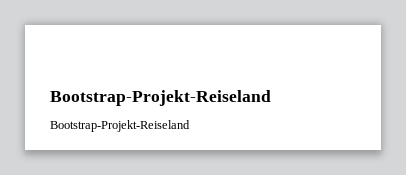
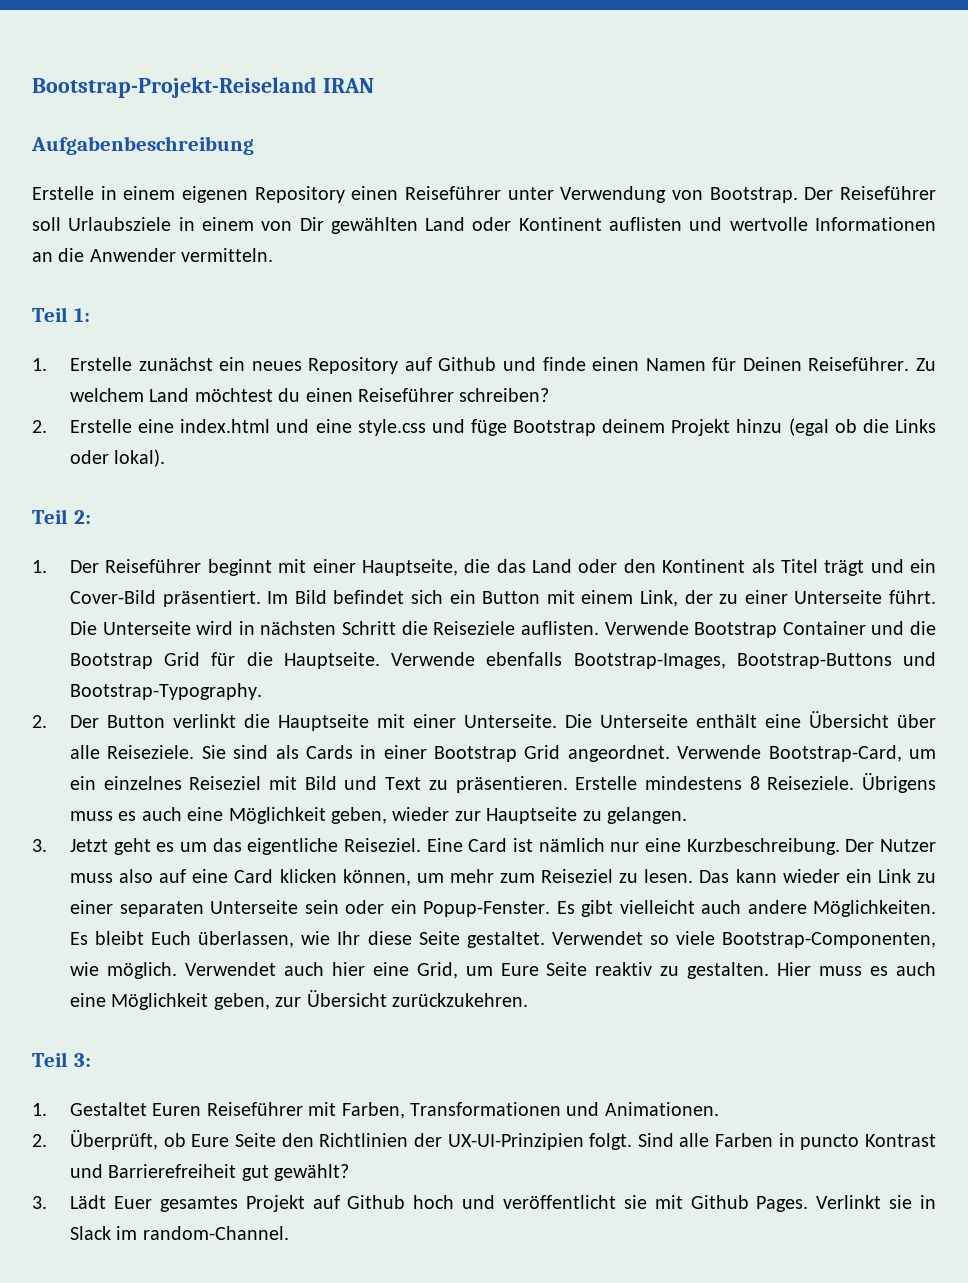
[50,90,271,106] [50,120,190,132] Bootstrap-Projekt-Reiseland // Bootstrap-Projekt-Reiseland -> [32,77,374,98] [31,136,254,155] [32,186,936,203] [32,217,936,234] [32,248,274,262] [32,307,90,322] [32,357,936,374] [70,388,550,402] [32,418,936,436] [70,449,166,467] [32,509,91,524] [32,559,936,576] [70,590,937,607] [70,621,937,638] [70,652,936,669] [70,683,263,700] [32,711,936,731] [70,745,936,762] [70,773,936,793] [70,807,688,824] [32,838,936,855] [70,869,936,886] [70,900,936,917] [70,931,937,948] [70,962,936,979] [70,990,529,1010] [32,1052,91,1067] [32,1102,719,1119] [32,1130,936,1150] [70,1164,350,1181] [32,1195,937,1212] [70,1226,289,1240] Bootstrap-Projekt-Reiseland IRAN // Aufgabenbeschreibung // Erstelle in einem eigenen Repository einen Reiseführer unter Verwendung von Bootstrap. Der Reiseführer soll Urlaubsziele in einem von Dir gewählten Land oder Kontinent auflisten und wertvolle Informationen an die Anwender vermitteln. // Teil 1: // 1. Erstelle zunächst ein neues Repository auf Github und finde einen Namen für Deinen Reiseführer. Zu welchem Land möchtest du einen Reiseführer schreiben? // 2. Erstelle eine index.html und eine style.css und füge Bootstrap deinem Projekt hinzu (egal ob die Links oder lokal). // Teil 2: // 1. Der Reiseführer beginnt mit einer Hauptseite, die das Land oder den Kontinent als Titel trägt und ein Cover-Bild präsentiert. Im Bild befindet sich ein Button mit einem Link, der zu einer Unterseite führt. Die Unterseite wird in nächsten Schritt die Reiseziele auflisten. Verwende Bootstrap Container und die Bootstrap Grid für die Hauptseite. Verwende ebenfalls Bootstrap-Images, Bootstrap-Buttons und Bootstrap-Typography. // 2. Der Button verlinkt die Hauptseite mit einer Unterseite. Die Unterseite enthält eine Übersicht über alle Reiseziele. Sie sind als Cards in einer Bootstrap Grid angeordnet. Verwende Bootstrap-Card, um ein einzelnes Reiseziel mit Bild und Text zu präsentieren. Erstelle mindestens 8 Reiseziele. Übrigens muss es auch eine Möglichkeit geben, wieder zur Hauptseite zu gelangen. // 3. Jetzt geht es um das eigentliche Reiseziel. Eine Card ist nämlich nur eine Kurzbeschreibung. Der Nutzer muss also auf eine Card klicken können, um mehr zum Reiseziel zu lesen. Das kann wieder ein Link zu einer separaten Unterseite sein oder ein Popup-Fenster. Es gibt vielleicht auch andere Möglichkeiten. Es bleibt Euch überlassen, wie Ihr diese Seite gestaltet. Verwendet so viele Bootstrap-Componenten, wie möglich. Verwendet auch hier eine Grid, um Eure Seite reaktiv zu gestalten. Hier muss es auch eine Möglichkeit geben, zur Übersicht zurückzukehren. // Teil 3: // 1. Gestaltet Euren Reiseführer mit Farben, Transformationen und Animationen. // 2. Überprüft, ob Eure Seite den Richtlinien der UX-UI-Prinzipien folgt. Sind alle Farben in puncto Kontrast und Barrierefreiheit gut gewählt? // 3. Lädt Euer gesamtes Projekt auf Github hoch und veröffentlicht sie mit Github Pages. Verlinkt sie in Slack im random-Channel.

